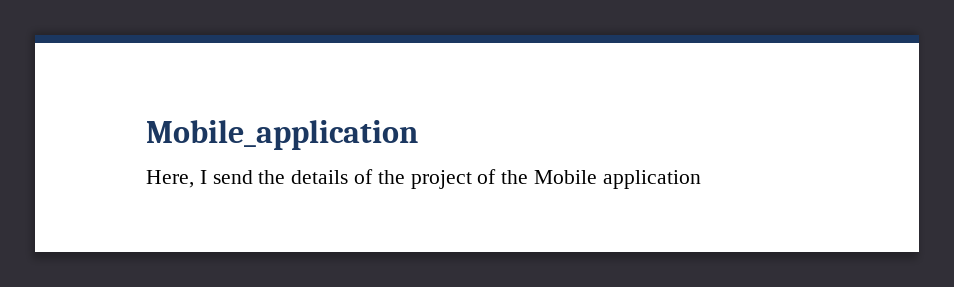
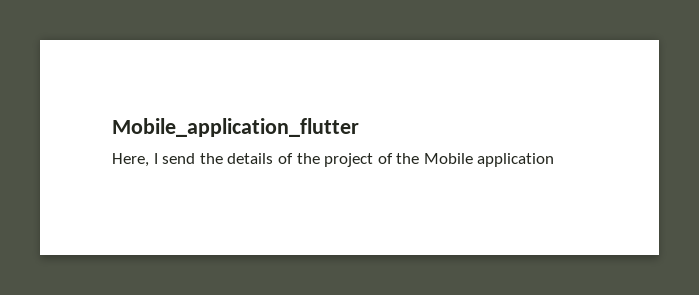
[146,120,418,150] Mobile_application -> [112,118,359,137] Mobile_application_flutter

